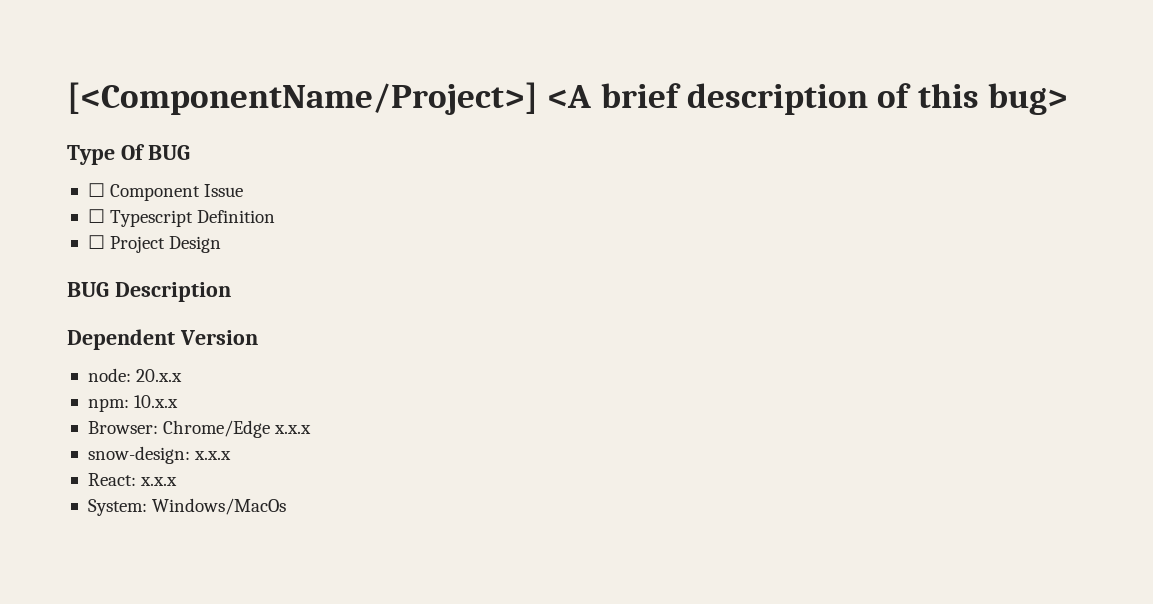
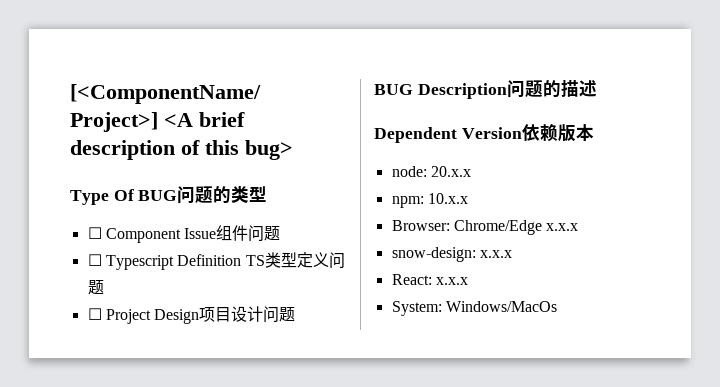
(190, 152) none -> [177,186,268,204] 问题的类型
(244, 190) none -> [216,225,281,242] 组件问题
(276, 216) none -> [245,252,345,269] [87,280,104,295] TS类型定义问题
(222, 244) none -> [199,306,296,323] 项目设计问题
(231, 292) none -> [506,80,597,98] 问题的描述
(258, 337) none -> [521,124,594,142] 依赖版本

